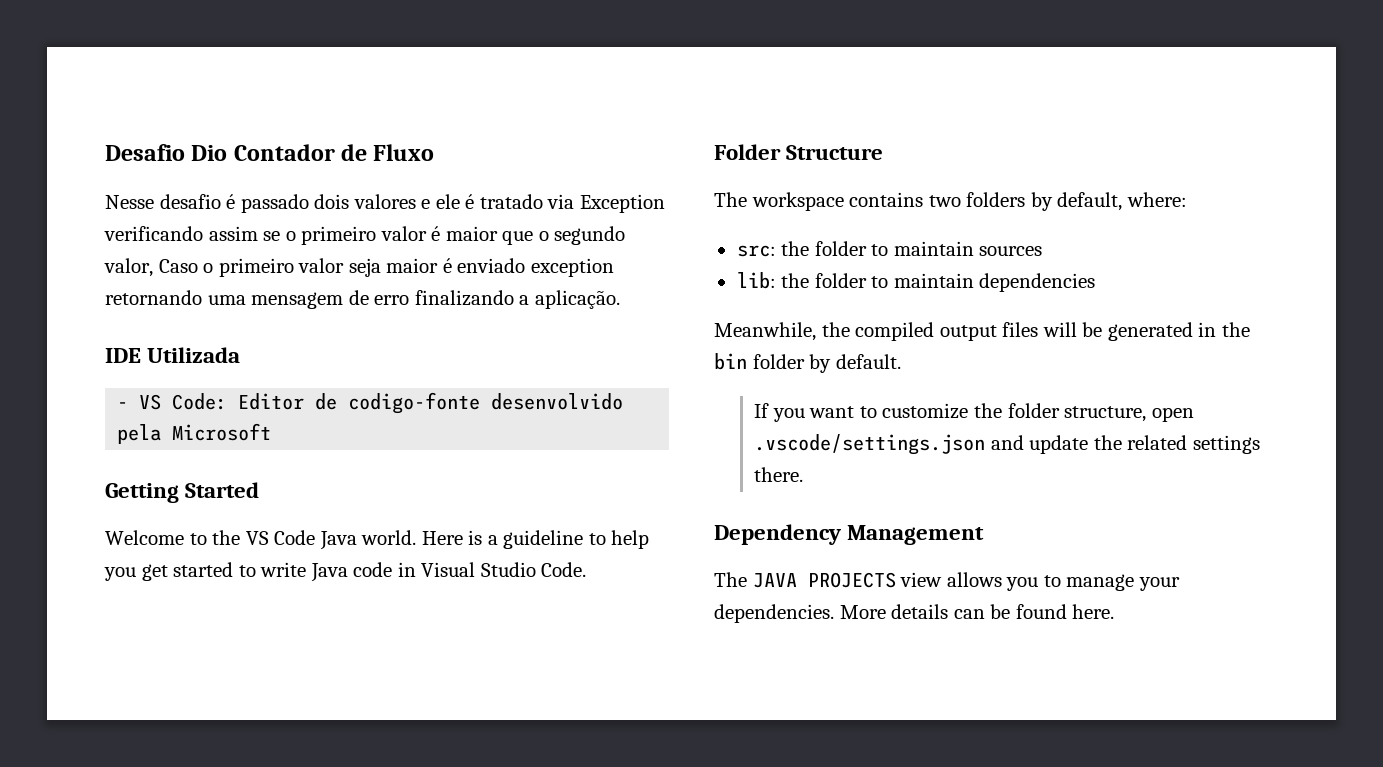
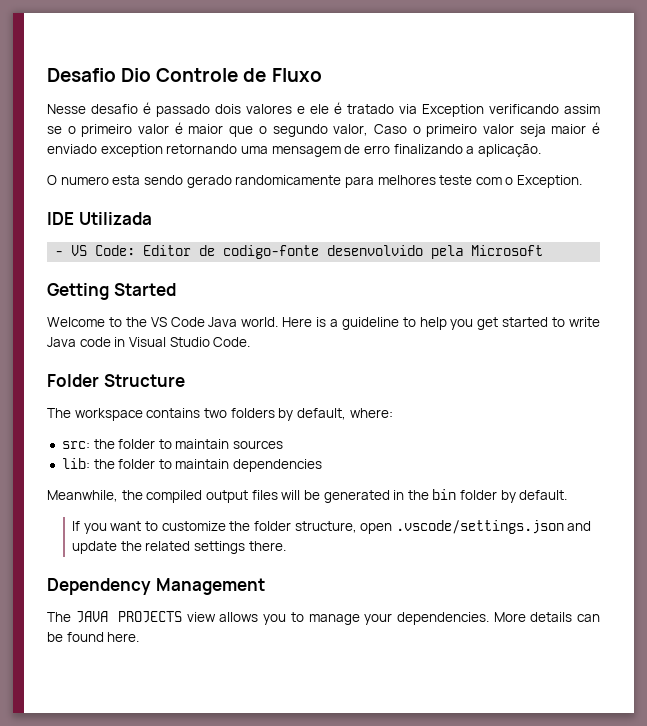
[233,144,335,161] Contador -> [156,68,239,82] Controle
(620, 299) none -> [47,175,583,188] // O numero esta sendo gerado randomicamente para melhores teste com o Exception.

